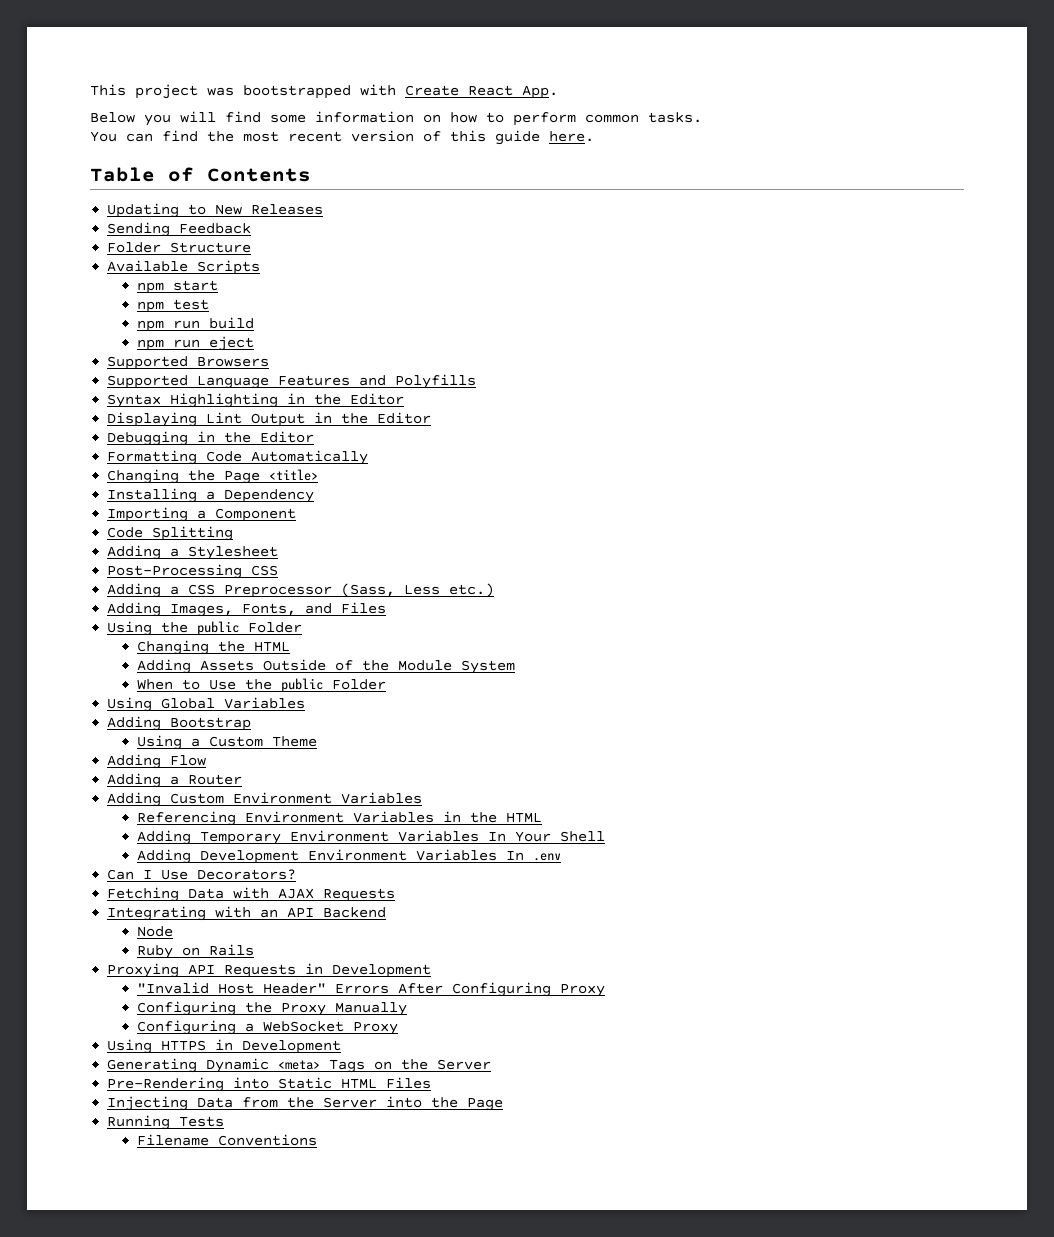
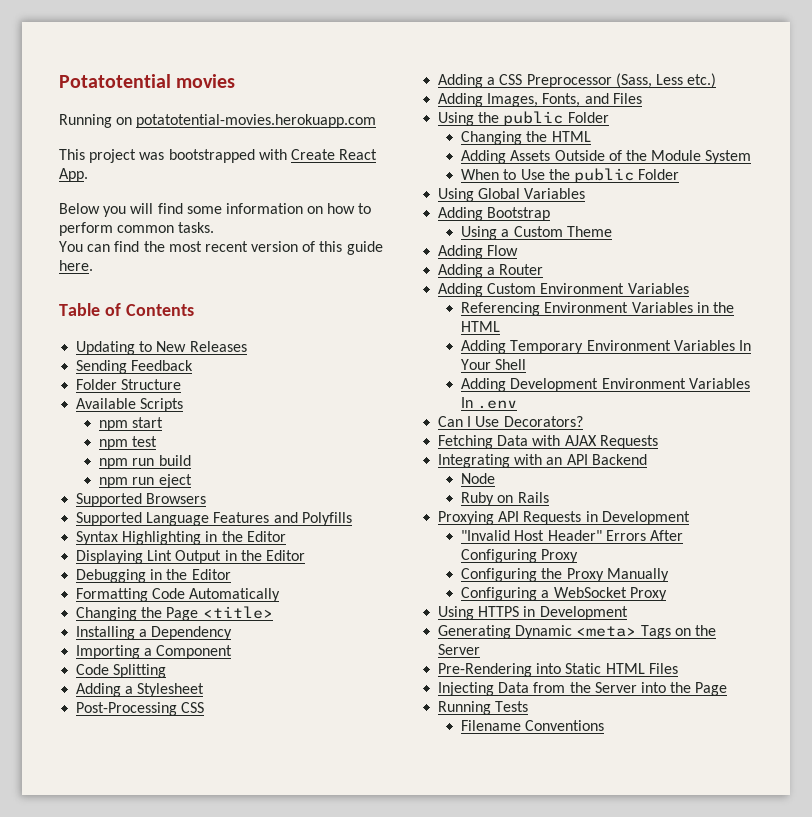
(90, 90) none -> [59,74,236,88] [59,114,377,128] Potatotential movies // Running on potatotential-movies.herokuapp.com //

